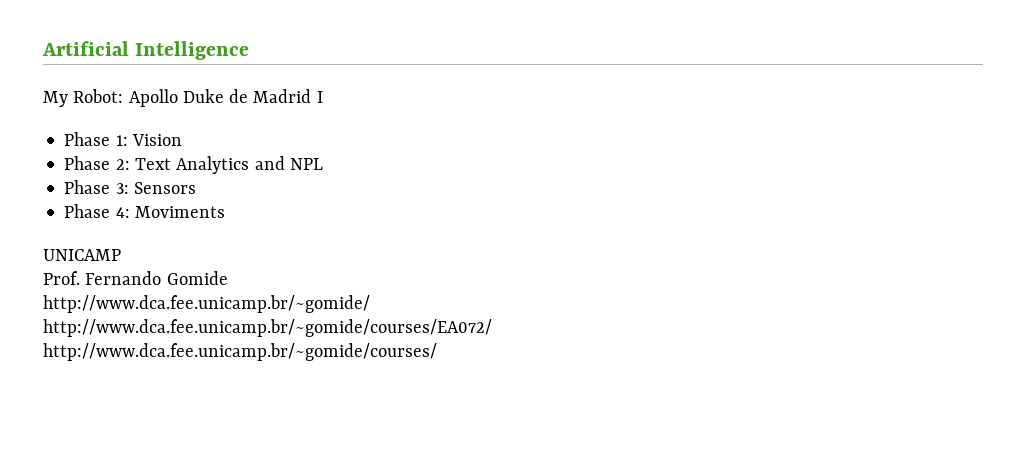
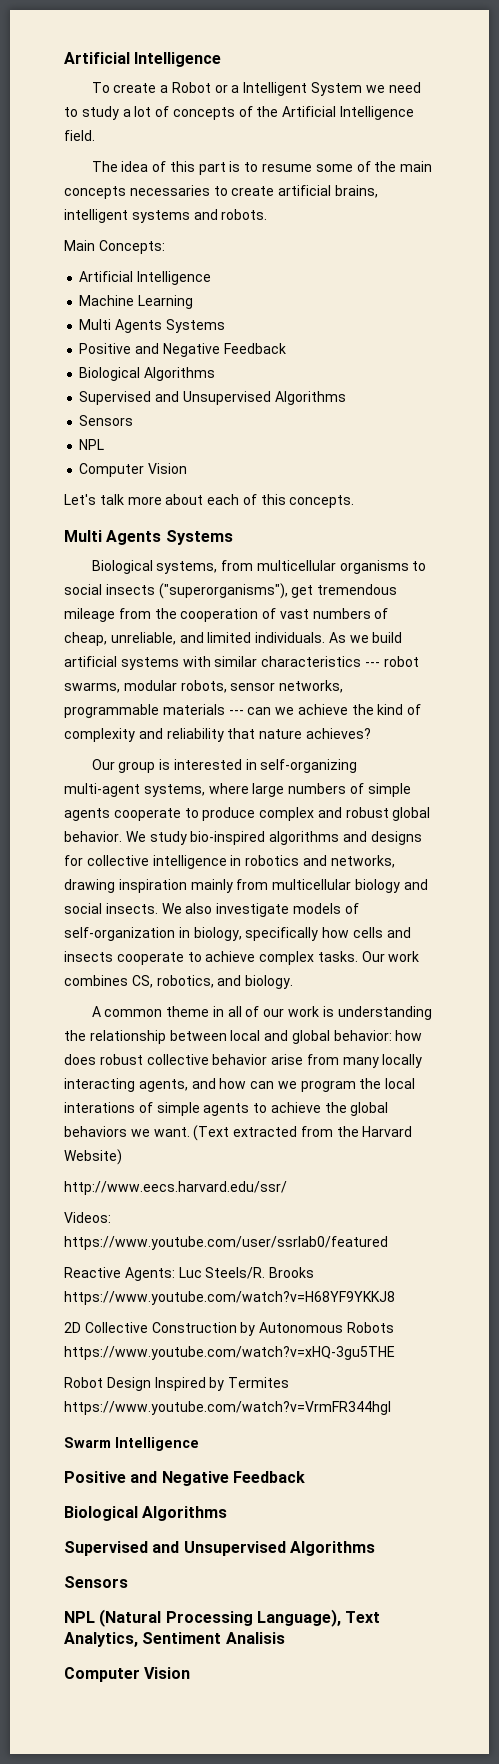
[42,41,250,60] [43,89,323,107] [64,132,182,146] [64,156,323,174] [64,180,196,194] [64,204,225,218] [43,249,121,261] [43,271,228,285] [43,295,370,313] [43,319,492,337] [43,343,437,361] Artificial Intelligence // My Robot: Apollo Duke de Madrid I // Phase 1: Vision // Phase 2: Text Analytics and NPL // Phase 3: Sensors // Phase 4: Moviments // UNICAMP // Prof. Fernando Gomide // http://www.dca.fee.unicamp.br/~gomide/ // http://www.dca.fee.unicamp.br/~gomide/courses/EA072/ // http://www.dca.fee.unicamp.br/~gomide/courses/ -> [64,52,222,67] [91,82,421,96] [64,106,415,120] [64,130,95,141] [91,161,433,175] [64,185,378,199] [64,209,268,223] [64,240,165,254] [79,271,212,285] [79,295,194,309] [79,319,225,333] [79,343,286,357] [79,367,216,381] [79,391,346,405] [79,415,134,426] [79,439,105,450] [79,463,188,477] [64,494,355,508] [64,530,233,545] [91,560,427,574] [64,583,398,599] [64,608,389,622] [64,632,403,646] [64,656,419,670] [64,680,344,693] [64,704,422,718] [64,728,371,742] [91,759,358,773] [64,783,411,797] [64,807,431,821] [64,831,422,845] [64,855,395,869] [64,879,428,893] [64,903,359,917] [64,927,411,941] [64,951,420,965] [64,975,294,989] [91,1006,432,1020] [64,1030,423,1044] [64,1054,423,1068] [64,1078,416,1092] [64,1102,389,1116] [64,1125,413,1141] [64,1149,122,1165] [64,1181,287,1195] [64,1212,111,1223] [64,1236,388,1250] [64,1267,315,1281] [64,1291,395,1305] [64,1322,394,1336] [64,1346,395,1360] [64,1377,290,1391] [64,1401,391,1415] [64,1437,199,1451] [64,1471,305,1486] [64,1506,228,1521] [64,1541,375,1556] [64,1576,128,1588] [64,1609,381,1627] [64,1632,285,1647] [64,1667,191,1682] Artificial Intelligence // To create a Robot or a Intelligent System we need to study a lot of concepts of the Artificial Intelligence field. // The idea of this part is to resume some of the main concepts necessaries to create artificial brains, intelligent systems and robots. // Main Concepts: // Artificial Intelligence // Machine Learning // Multi Agents Systems // Positive and Negative Feedback // Biological Algorithms // Supervised and Unsupervised Algorithms // Sensors // NPL // Computer Vision // Let's talk more about each of this concepts. // Multi Agents Systems // Biological systems, from multicellular organisms to social insects ("superorganisms"), get tremendous mileage from the cooperation of vast numbers of cheap, unreliable, and limited individuals. As we build artificial systems with similar characteristics --- robot swarms, modular robots, sensor networks, programmable materials --- can we achieve the kind of complexity and reliability that nature achieves? // Our group is interested in self-organizing multi-agent systems, where large numbers of simple agents cooperate to produce complex and robust global behavior. We study bio-inspired algorithms and designs for collective intelligence in robotics and networks, drawing inspiration mainly from multicellular biology and social insects. We also investigate models of self-organization in biology, specifically how cells and insects cooperate to achieve complex tasks. Our work combines CS, robotics, and biology. // A common theme in all of our work is understanding the relationship between local and global behavior: how does robust collective behavior arise from many locally interacting agents, and how can we program the local interations of simple agents to achieve the global behaviors we want. (Text extracted from the Harvard Website) // http://www.eecs.harvard.edu/ssr/ // Videos: https://www.youtube.com/user/ssrlab0/featured // Reactive Agents: Luc Steels/R. Brooks https://www.youtube.com/watch?v=H68YF9YKKJ8 // 2D Collective Construction by Autonomous Robots https://www.youtube.com/watch?v=xHQ-3gu5THE // Robot Design Inspired by Termites https://www.youtube.com/watch?v=VrmFR344hgI // Swarm Intelligence // Positive and Negative Feedback // Biological Algorithms // Supervised and Unsupervised Algorithms // Sensors // NPL (Natural Processing Language), Text Analytics, Sentiment Analisis // Computer Vision

